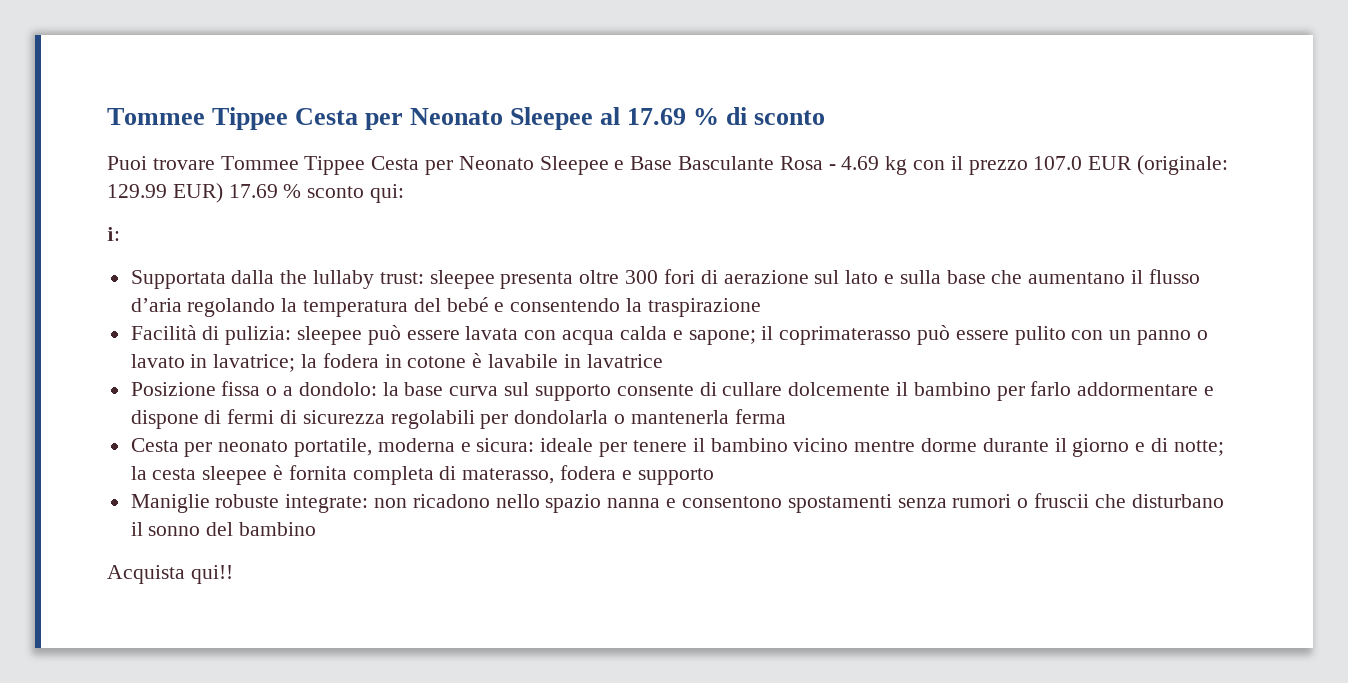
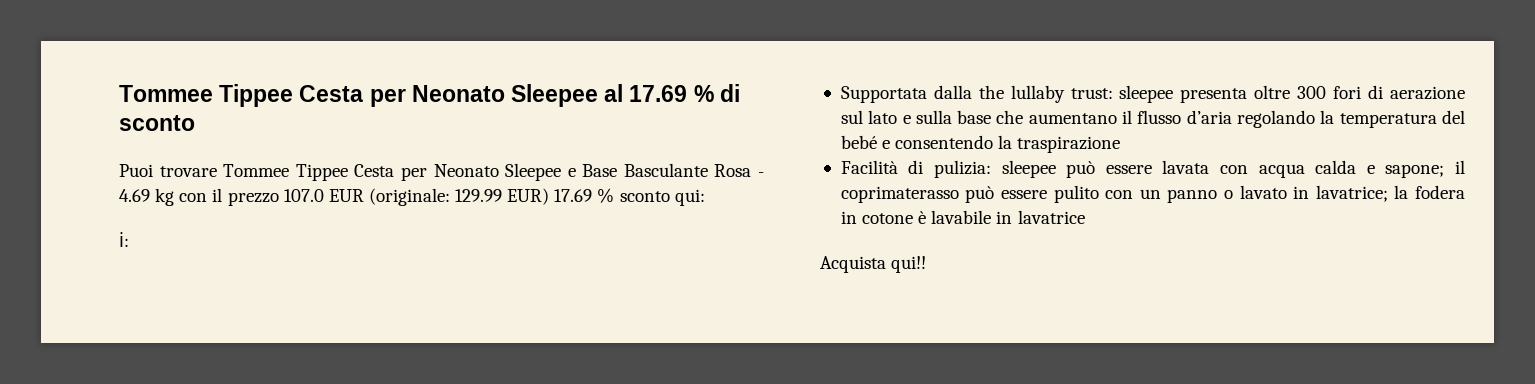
[130,381,1214,401] [130,409,786,429] [130,438,1224,457] [130,465,714,485] [130,493,1224,513] [130,522,317,536] // Posizione fissa o a dondolo: la base curva sul supporto consente di cullare dolcemente il bambino per farlo addormentare e dispone di fermi di sicurezza regolabili per dondolarla o mantenerla ferma // Cesta per neonato portatile, moderna e sicura: ideale per tenere il bambino vicino mentre dorme durante il giorno e di notte; la cesta sleepee è fornita completa di materasso, fodera e supporto // Maniglie robuste integrate: non ricadono nello spazio nanna e consentono spostamenti senza rumori o fruscii che disturbano il sonno del bambino -> (1085, 217) none

